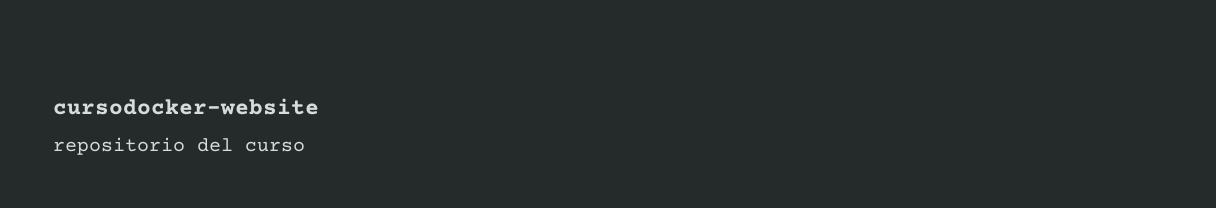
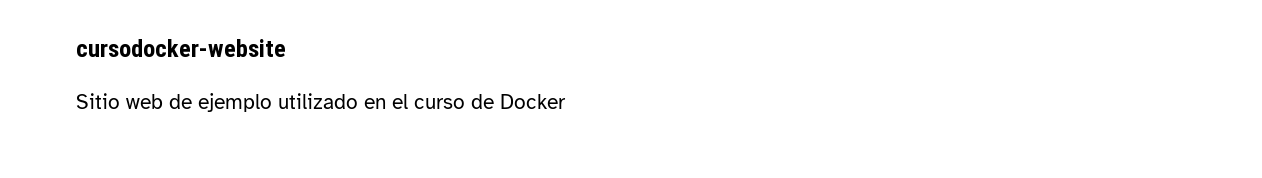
[53,137,305,155] repositorio del curso -> [76,93,566,112] Sitio web de ejemplo utilizado en el curso de Docker

